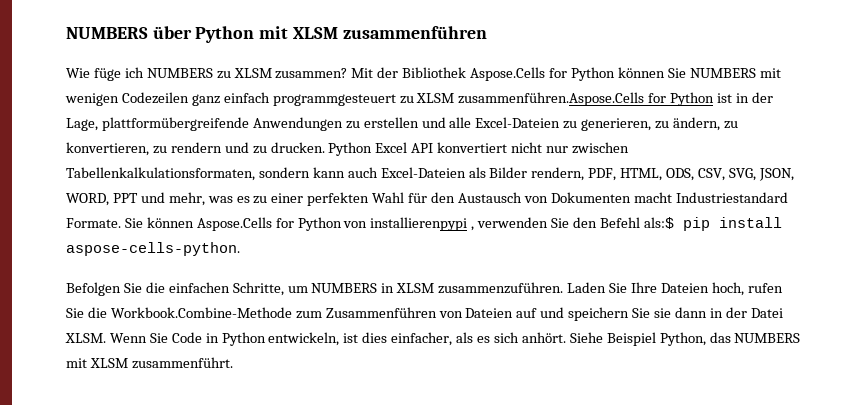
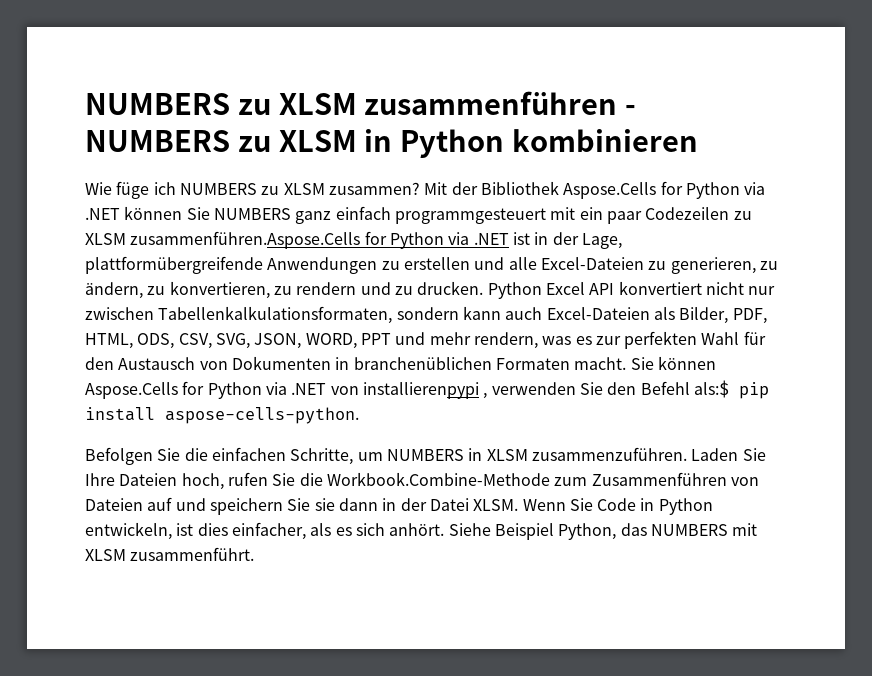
[66,26,289,43] NUMBERS über Python mit -> [85,93,271,115] NUMBERS zu
(487, 32) none -> [625,105,637,115] [85,129,699,158] - NUMBERS zu XLSM in Python kombinieren
(615, 74) none -> [744,182,766,195] [85,208,120,220] via .NET
[759,68,781,78] [65,92,396,106] mit wenigen Codezeilen ganz einfach programmgesteuert -> [295,206,730,224] ganz einfach programmgesteuert mit ein paar Codezeilen
(715, 99) none -> [448,232,509,245] via .NET
[489,167,585,181] Bilder rendern, -> [679,307,729,324] Bilder,
[168,192,304,206] mehr, was es zu einer -> [429,332,621,349] mehr rendern, was es zur
[633,192,788,203] [66,218,121,228] macht Industriestandard Formate. -> [335,357,627,370] in branchenüblichen Formaten macht.
(342, 224) none -> [265,382,327,395] via .NET

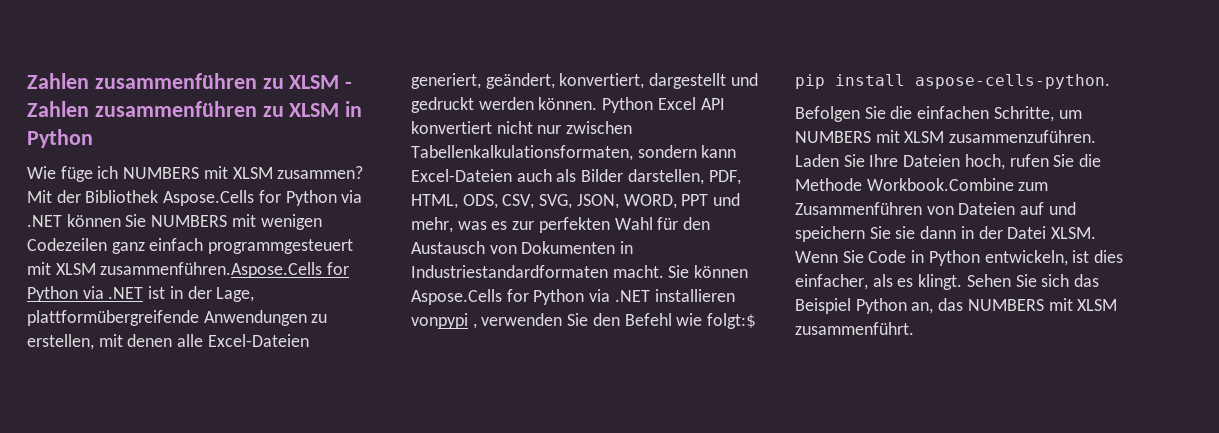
[85,91,637,115] [85,130,230,152] NUMBERS zu XLSM zusammenführen - NUMBERS -> [27,73,353,89] [27,101,257,117] Zahlen zusammenführen zu XLSM - Zahlen zusammenführen
[512,129,699,152] kombinieren -> (93, 138) none
[261,186,280,195] zu -> [203,166,228,179] mit
(291, 214) none -> [231,214,322,230] [27,238,107,251] mit wenigen Codezeilen
[579,207,752,224] ein paar Codezeilen zu -> (51, 268) none
[403,257,778,274] [85,281,484,299] erstellen und alle Excel-Dateien zu generieren, zu ändern, zu konvertieren, zu rendern und zu drucken. -> [27,334,309,350] [411,73,758,89] [411,97,598,113] erstellen, mit denen alle Excel-Dateien generiert, geändert, konvertiert, dargestellt und gedruckt werden können.
[505,307,729,324] auch Excel-Dateien als Bilder, -> [411,169,704,185] Excel-Dateien auch als Bilder darstellen,
[429,332,538,349] mehr rendern, -> [411,217,453,233] mehr,
[353,357,570,370] branchenüblichen Formaten -> [411,265,608,278] Industriestandardformaten
[330,382,479,399] von installierenpypi -> [654,289,735,302] [411,313,468,329] installieren vonpypi
[693,380,729,398] als:$ -> [676,313,757,329] wie folgt:$
[468,448,483,461] in -> [875,130,900,143] mit
[326,472,550,486] Workbook.Combine-Methode -> [795,178,1014,191] Methode Workbook.Combine
[355,523,617,540] sich anhört. Siehe Beispiel Python, -> [918,274,1100,290] [795,298,934,314] klingt. Sehen Sie sich das Beispiel Python an,

